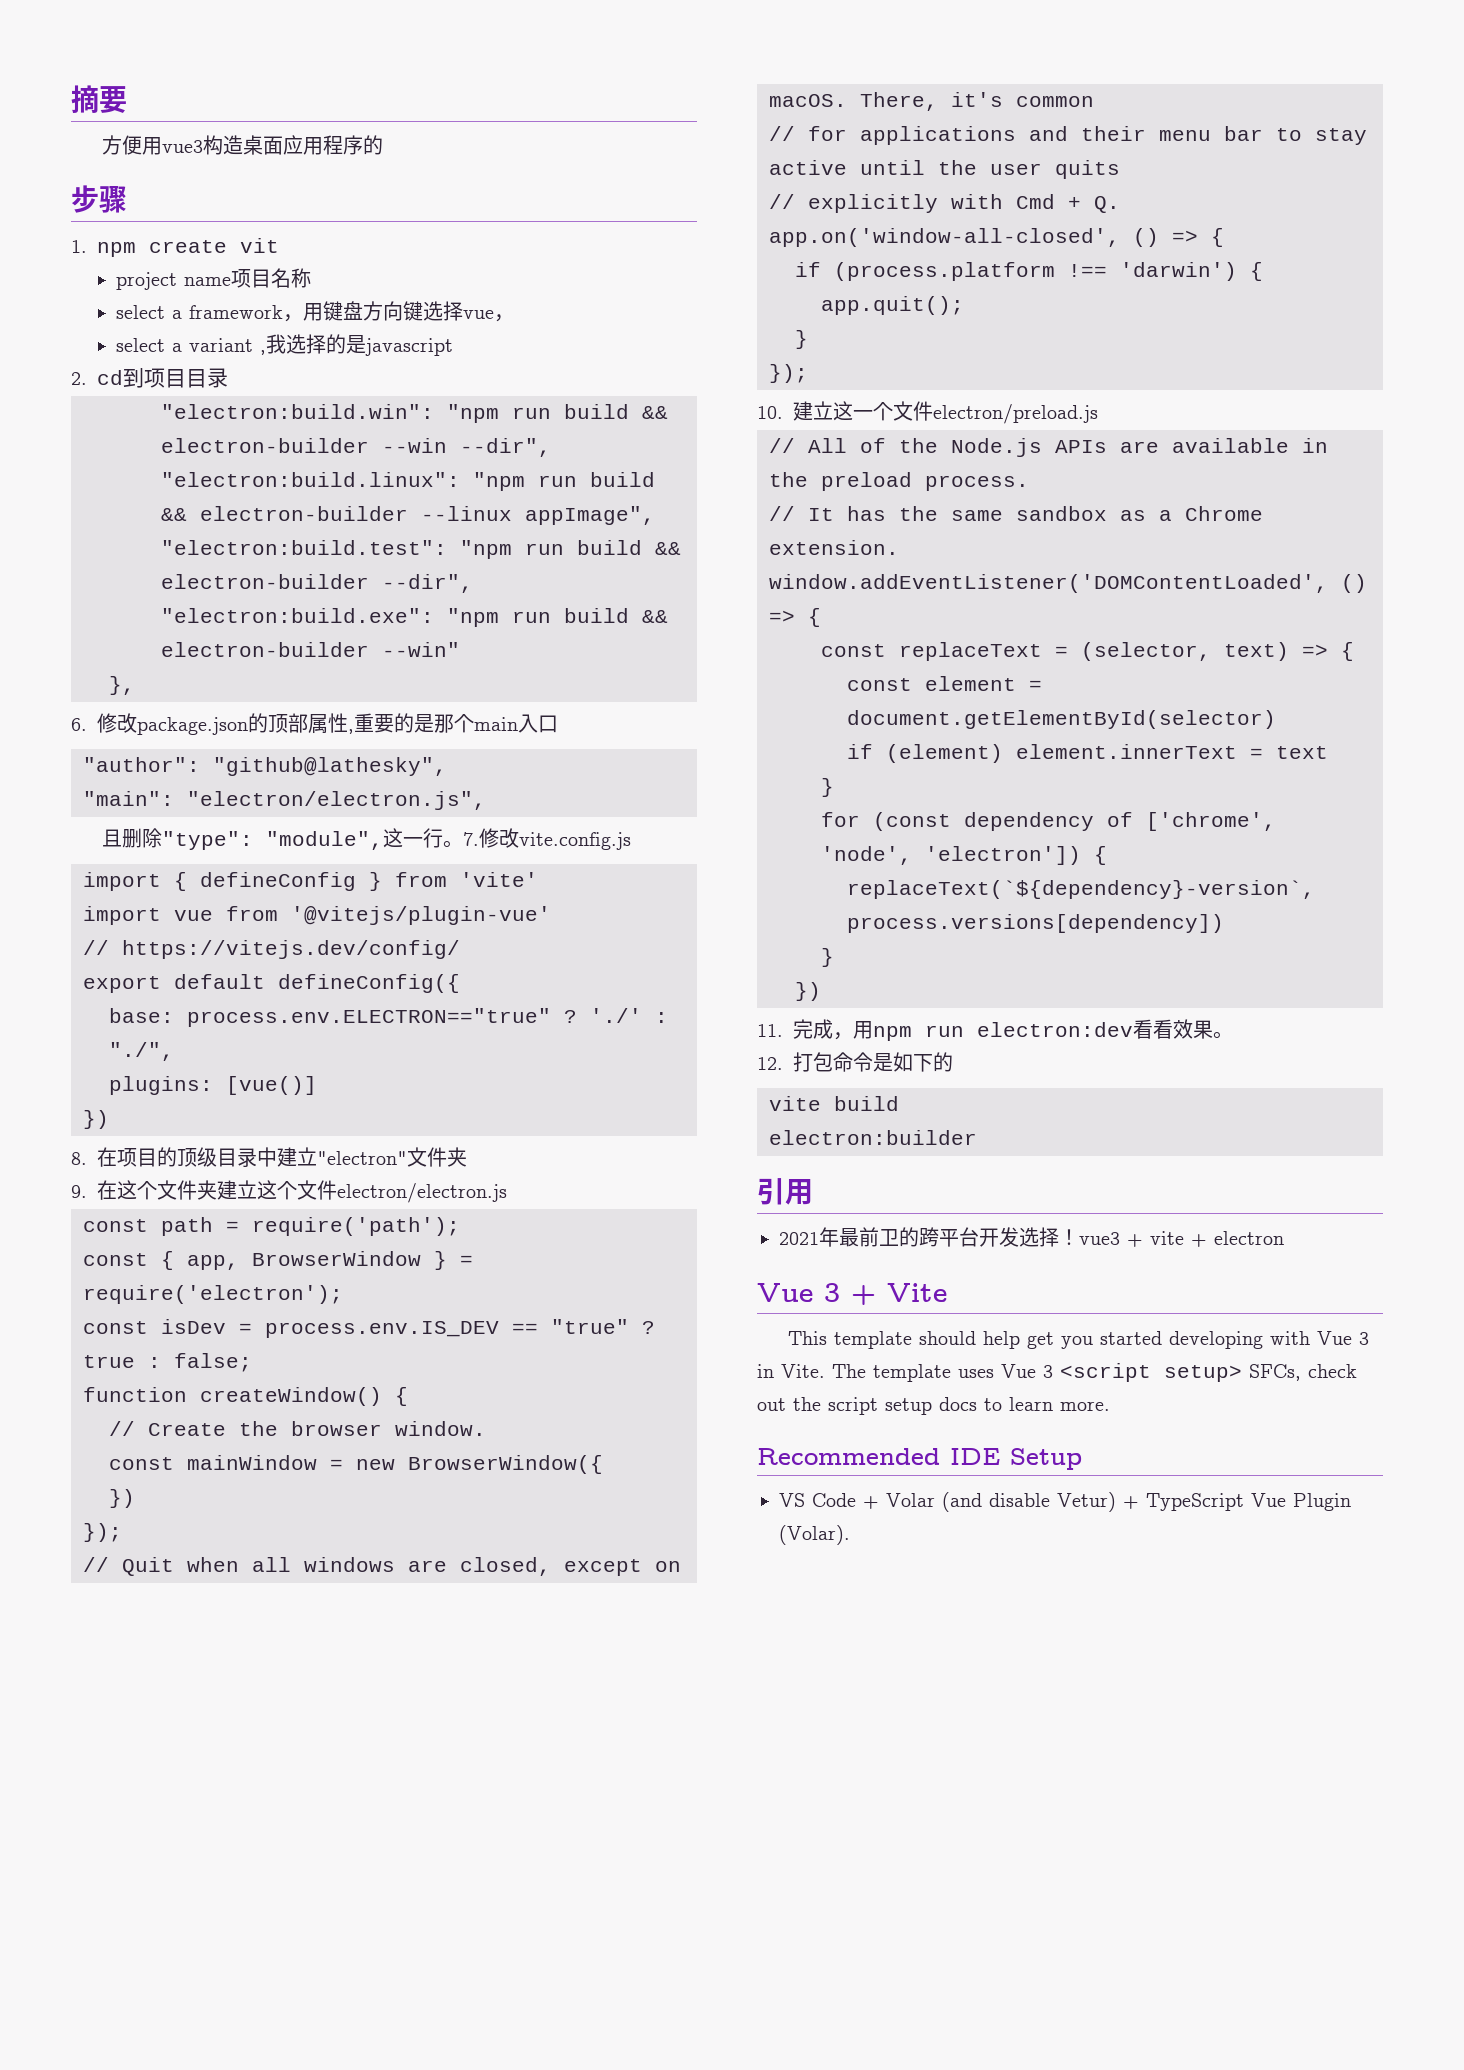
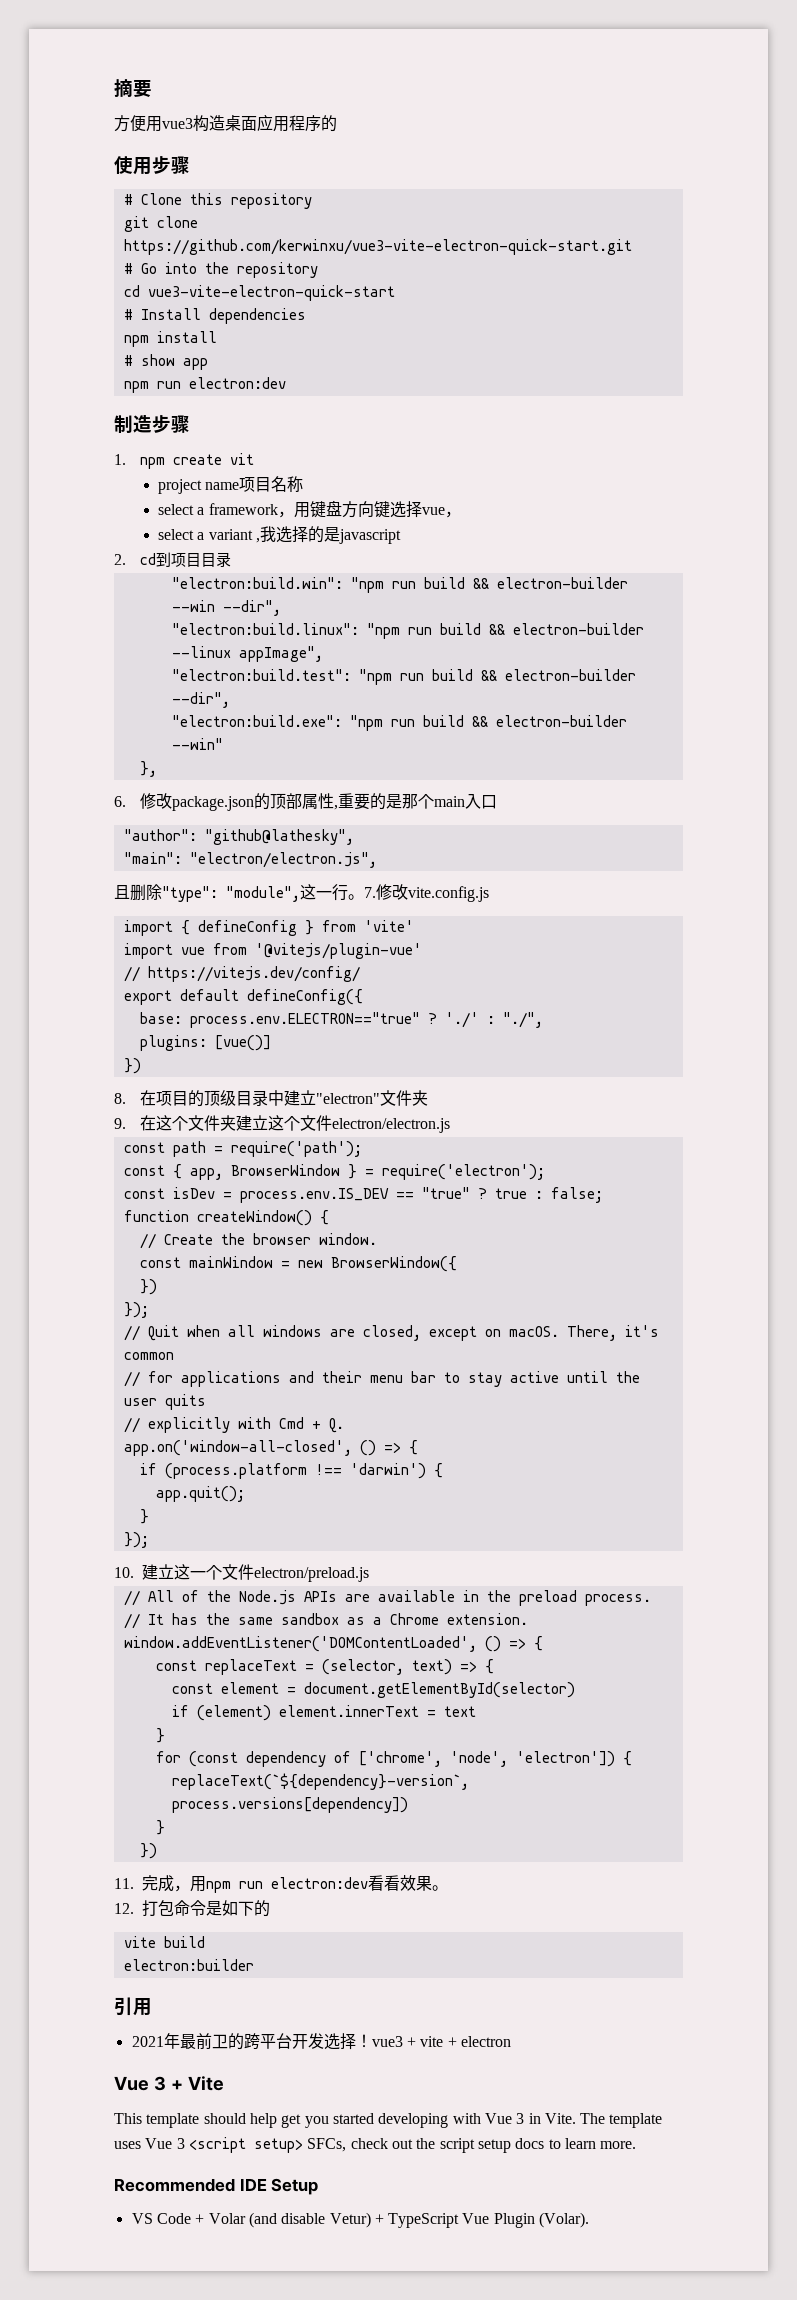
(383, 145) none -> [114,156,190,175] [123,193,312,209] [123,216,198,232] [123,239,632,255] [123,262,318,278] [123,285,395,301] [123,308,306,324] [123,331,217,347] [123,354,208,370] [123,377,286,393] [114,415,152,433] 使用步骤 // # Clone this repository // git clone https://github.com/kerwinxu/vue3-vite-electron-quick-start.git // # Go into the repository // cd vue3-vite-electron-quick-start // # Install dependencies // npm install // # show app // npm run electron:dev // 制造

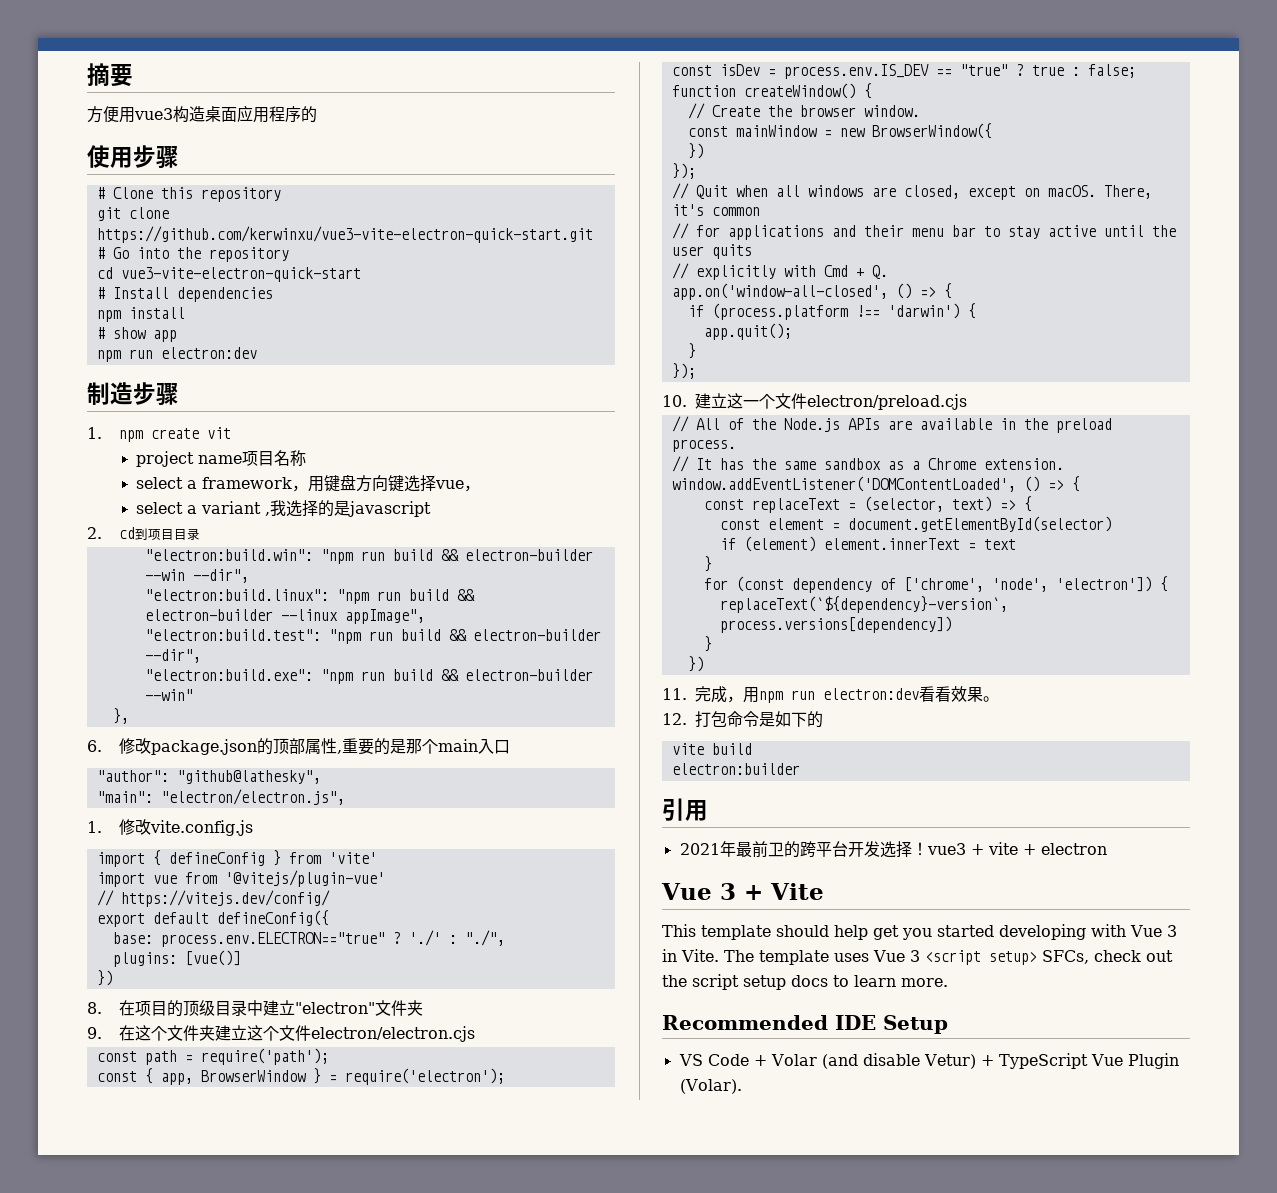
[114,884,376,902] 且删除"type": "module",这一行。7. -> [87,821,102,833] 1.
[332,1118,451,1133] electron/electron.js -> [310,1026,475,1042] electron/electron.cjs
[254,1567,369,1582] electron/preload.js -> [807,394,967,410] electron/preload.cjs

